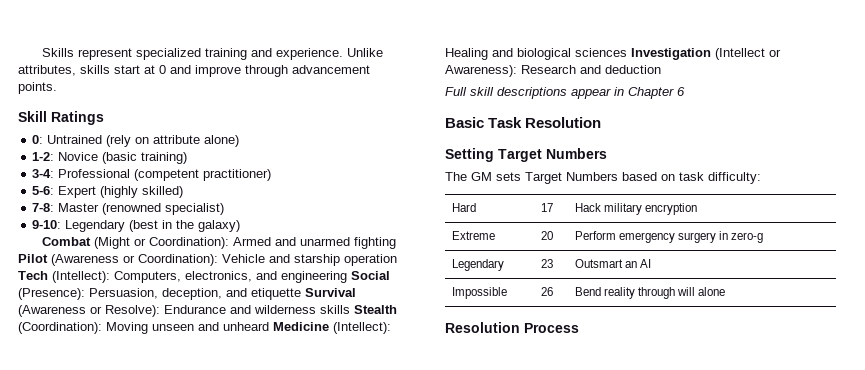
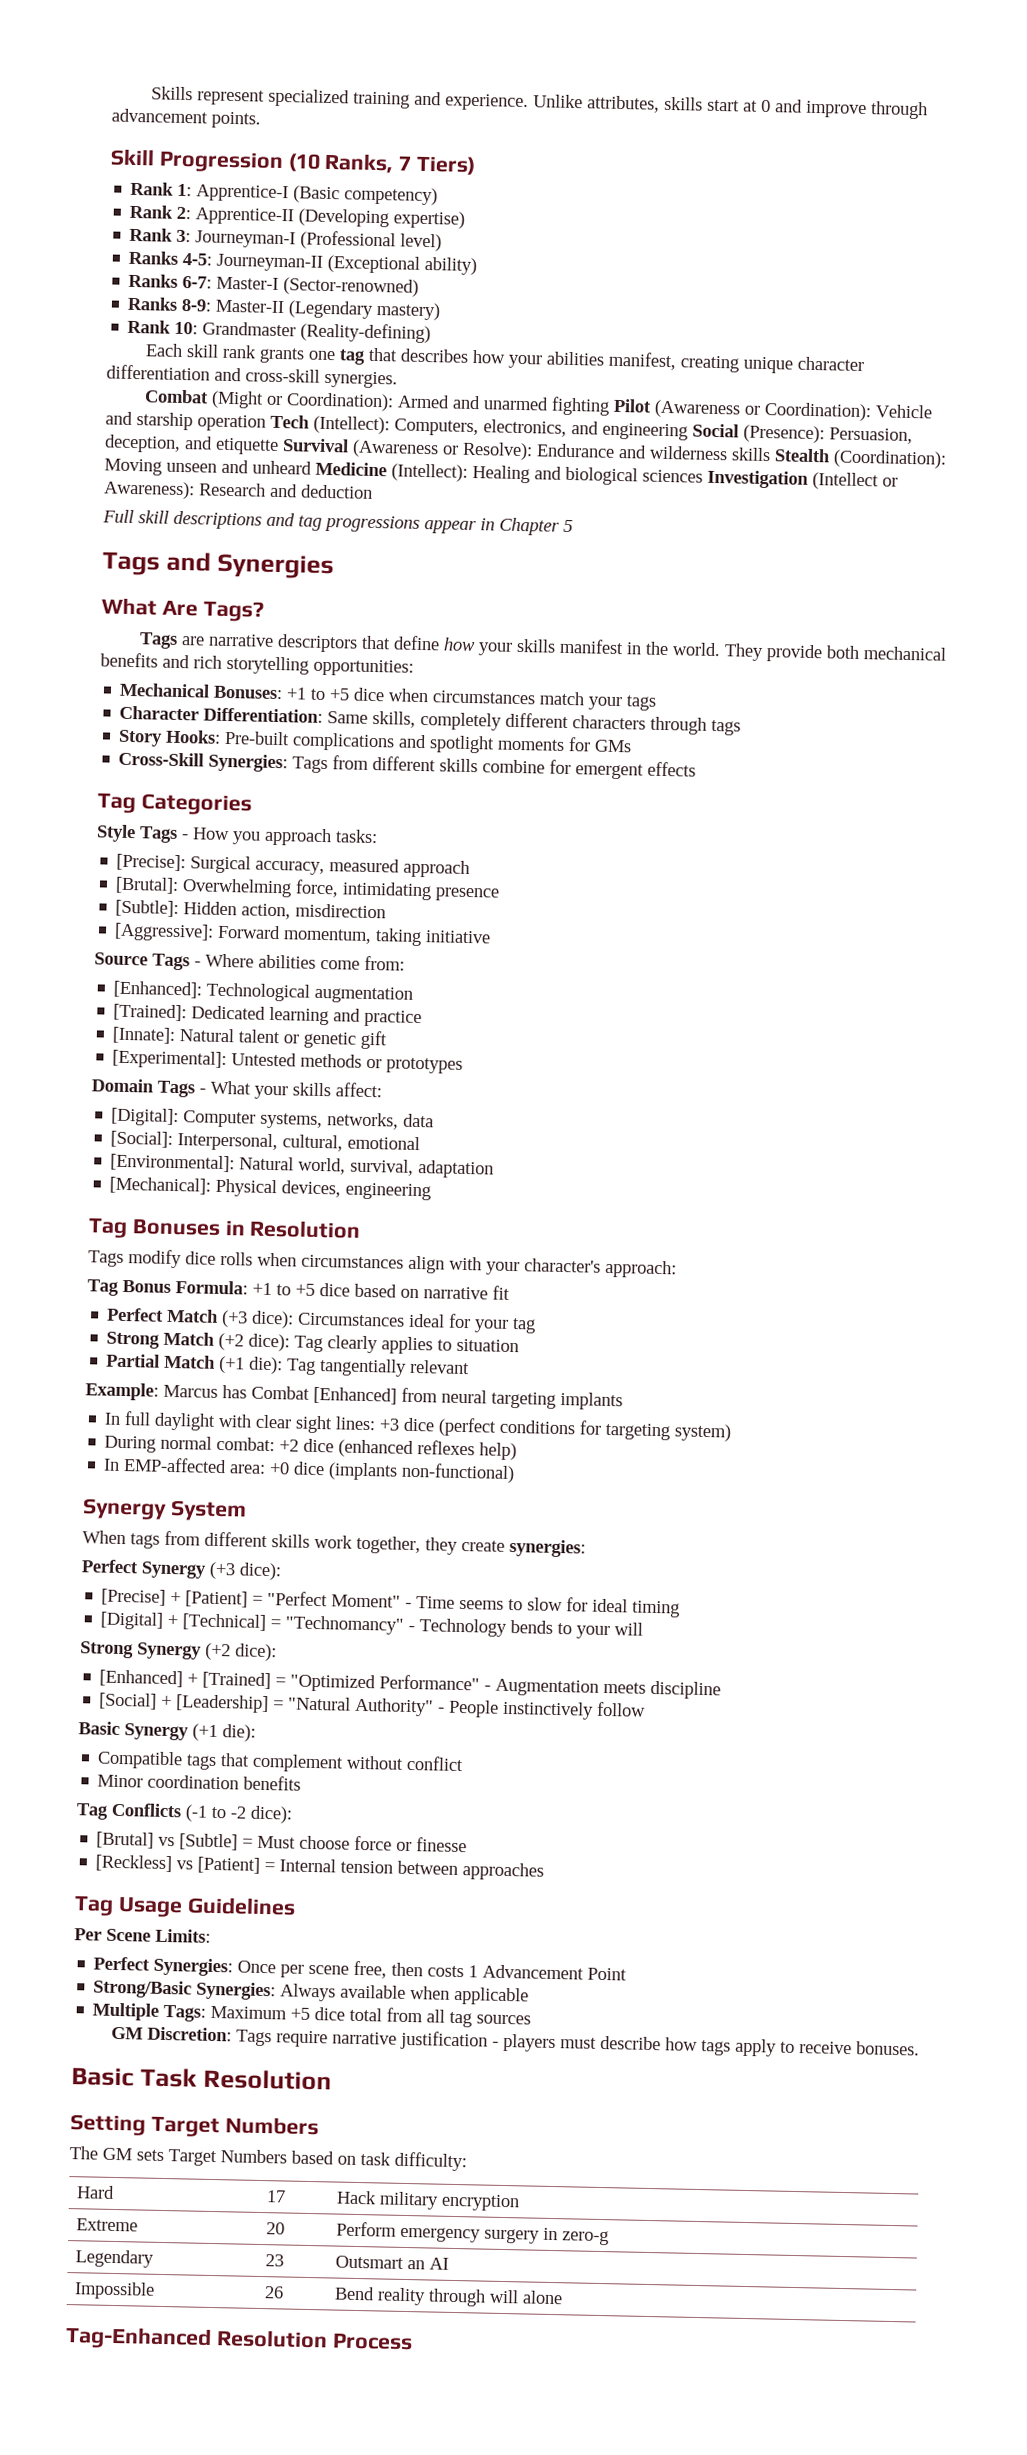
[51,111,104,125] [32,135,240,147] [32,152,188,164] [32,169,272,181] [32,186,184,198] [32,203,225,215] [32,220,241,232] Ratings // 0: Untrained (rely on attribute alone) // 1-2: Novice (basic training) // 3-4: Professional (competent practitioner) // 5-6: Expert (highly skilled) // 7-8: Master (renowned specialist) // 9-10: Legendary (best in the galaxy) -> [158,150,477,175] [130,181,439,206] [129,204,466,229] [129,227,443,252] [128,250,478,276] [128,273,420,297] [127,296,442,321] [127,319,432,344] [144,343,864,374] [106,364,398,389] Progression (10 Ranks, 7 Tiers) // Rank 1: Apprentice-I (Basic competency) // Rank 2: Apprentice-II (Developing expertise) // Rank 3: Journeyman-I (Professional level) // Ranks 4-5: Journeyman-II (Exceptional ability) // Ranks 6-7: Master-I (Sector-renowned) // Ranks 8-9: Master-II (Legendary mastery) // Rank 10: Grandmaster (Reality-defining) // Each skill rank grants one tag that describes how your abilities manifest, creating unique character differentiation and cross-skill synergies.
[571,87,685,99] appear in Chapter 6 -> [266,512,573,536] [102,551,334,580] [101,597,264,622] [138,632,947,663] [100,652,414,677] [119,682,657,711] [119,705,742,736] [118,729,633,754] [118,751,697,780] [97,793,252,816] [96,824,378,847] [116,853,471,879] [115,876,500,902] [115,899,387,920] [114,922,492,947] [94,952,405,971] [113,980,414,1004] [113,1003,423,1028] [112,1026,389,1050] [112,1049,464,1074] [91,1078,382,1100] [111,1107,435,1130] [110,1130,421,1152] [110,1153,495,1179] [109,1176,432,1201] [88,1218,362,1239] [88,1249,677,1279] [87,1279,510,1300] [106,1307,537,1334] [106,1331,520,1355] [106,1353,471,1377] [85,1382,623,1411] [104,1411,732,1442] [104,1435,518,1461] [103,1457,516,1484] [82,1498,247,1522] [82,1530,586,1558] [81,1559,282,1581] [101,1588,681,1618] [100,1611,644,1640] [80,1641,277,1662] [99,1669,722,1700] [99,1692,647,1720] [78,1721,256,1742] [97,1750,465,1773] [97,1774,302,1791] [76,1802,293,1824] [96,1831,468,1853] [95,1854,545,1881] [74,1896,296,1918] [74,1928,211,1943] [93,1956,628,1981] [93,1979,530,2006] [92,2002,532,2028] [110,2026,920,2057] and tag progressions appear in Chapter 5 // Tags and Synergies // What Are Tags? // Tags are narrative descriptors that define how your skills manifest in the world. They provide both mechanical benefits and rich storytelling opportunities: // Mechanical Bonuses: +1 to +5 dice when circumstances match your tags // Character Differentiation: Same skills, completely different characters through tags // Story Hooks: Pre-built complications and spotlight moments for GMs // Cross-Skill Synergies: Tags from different skills combine for emergent effects // Tag Categories // Style Tags - How you approach tasks: // [Precise]: Surgical accuracy, measured approach // [Brutal]: Overwhelming force, intimidating presence // [Subtle]: Hidden action, misdirection // [Aggressive]: Forward momentum, taking initiative // Source Tags - Where abilities come from: // [Enhanced]: Technological augmentation // [Trained]: Dedicated learning and practice // [Innate]: Natural talent or genetic gift // [Experimental]: Untested methods or prototypes // Domain Tags - What your skills affect: // [Digital]: Computer systems, networks, data // [Social]: Interpersonal, cultural, emotional // [Environmental]: Natural world, survival, adaptation // [Mechanical]: Physical devices, engineering // Tag Bonuses in Resolution // Tags modify dice rolls when circumstances align with your character's approach: // Tag Bonus Formula: +1 to +5 dice based on narrative fit // Perfect Match (+3 dice): Circumstances ideal for your tag // Strong Match (+2 dice): Tag clearly applies to situation // Partial Match (+1 die): Tag tangentially relevant // Example: Marcus has Combat [Enhanced] from neural targeting implants // In full daylight with clear sight lines: +3 dice (perfect conditions for targeting system) // During normal combat: +2 dice (enhanced reflexes help) // In EMP-affected area: +0 dice (implants non-functional) // Synergy System // When tags from different skills work together, they create synergies: // Perfect Synergy (+3 dice): // [Precise] + [Patient] = "Perfect Moment" - Time seems to slow for ideal timing // [Digital] + [Technical] = "Technomancy" - Technology bends to your will // Strong Synergy (+2 dice): // [Enhanced] + [Trained] = "Optimized Performance" - Augmentation meets discipline // [Social] + [Leadership] = "Natural Authority" - People instinctively follow // Basic Synergy (+1 die): // Compatible tags that complement without conflict // Minor coordination benefits // Tag Conflicts (-1 to -2 dice): // [Brutal] vs [Subtle] = Must choose force or finesse // [Reckless] vs [Patient] = Internal tension between approaches // Tag Usage Guidelines // Per Scene Limits: // Perfect Synergies: Once per scene free, then costs 1 Advancement Point // Strong/Basic Synergies: Always available when applicable // Multiple Tags: Maximum +5 dice total from all tag sources // GM Discretion: Tags require narrative justification - players must describe how tags apply to receive bonuses.
(726, 291) none -> [65,2326,212,2351] Tag-Enhanced

